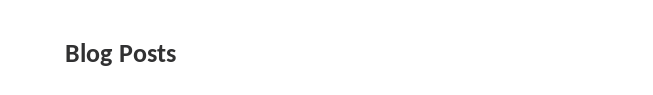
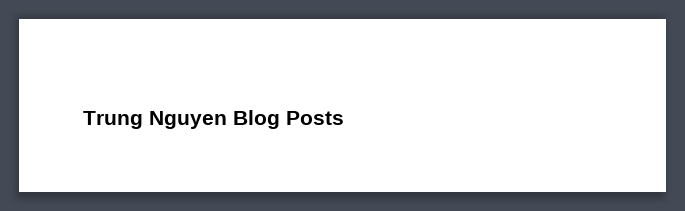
(65, 54) none -> [83,111,227,129] Trung Nguyen

